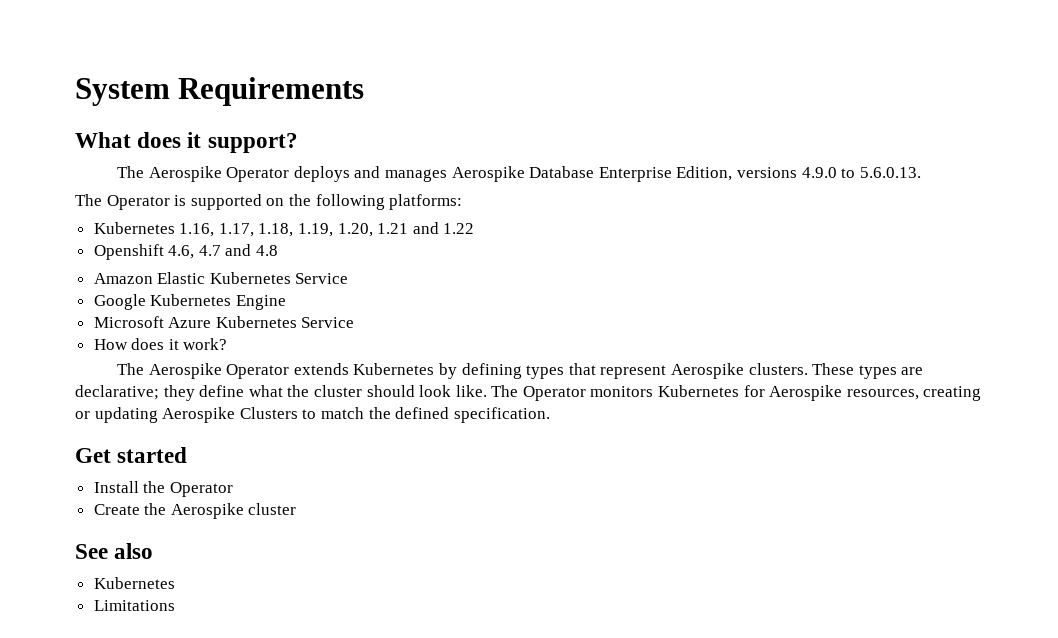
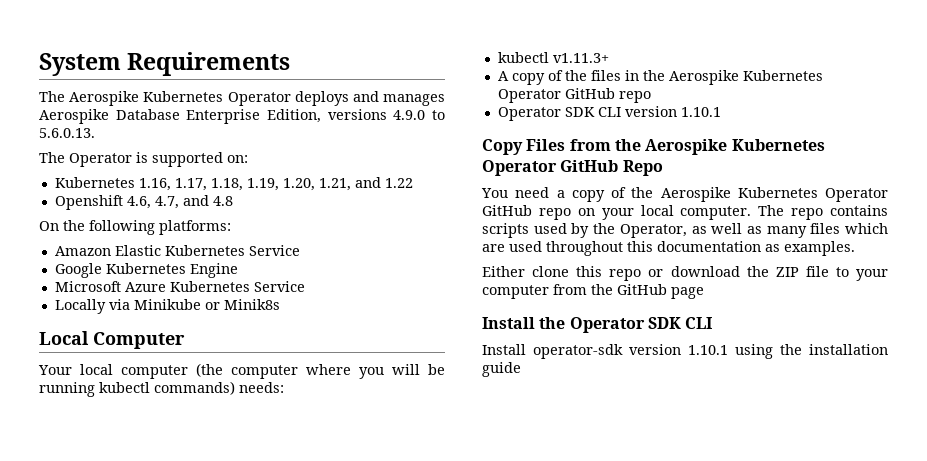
[75,132,298,153] [117,166,222,182] // What does it support? // The Aerospike -> [39,91,224,106] // The Aerospike Kubernetes
[266,194,463,210] on the following platforms: -> [227,155,248,163] on:
[377,223,409,234] 1.21 -> [318,178,351,191] 1.21,
[198,245,221,256] 4.7 -> [154,196,179,209] 4.7,
(279, 250) none -> [39,220,231,235] // On the following platforms:
[93,338,228,350] [117,363,924,379] [75,385,982,401] [75,407,550,423] [75,447,188,463] [93,481,233,497] [93,503,297,519] [75,543,154,559] [93,577,175,589] [93,600,175,611] How does it work? // The Aerospike Operator extends Kubernetes by defining types that represent Aerospike clusters. These types are declarative; they define what the cluster should look like. The Operator monitors Kubernetes for Aerospike resources, creating or updating Aerospike Clusters to match the defined specification. // Get started // Install the Operator // Create the Aerospike cluster // See also // Kubernetes // Limitations -> [54,299,280,314] [39,331,185,349] [38,363,445,379] [39,381,284,397] [497,52,609,63] [497,70,823,85] [497,88,651,103] [497,106,721,121] [482,139,825,155] [482,160,663,176] [481,187,888,202] [482,205,888,220] [482,223,888,238] [482,241,855,256] [482,266,889,281] [482,284,704,299] [482,317,713,333] [482,344,888,359] [482,362,521,377] Locally via Minikube or Minik8s // Local Computer // Your local computer (the computer where you will be running kubectl commands) needs: // kubectl v1.11.3+ // A copy of the files in the Aerospike Kubernetes Operator GitHub repo // Operator SDK CLI version 1.10.1 // Copy Files from the Aerospike Kubernetes Operator GitHub Repo // You need a copy of the Aerospike Kubernetes Operator GitHub repo on your local computer. The repo contains scripts used by the Operator, as well as many files which are used throughout this documentation as examples. // Either clone this repo or download the ZIP file to your computer from the GitHub page // Install the Operator SDK CLI // Install operator-sdk version 1.10.1 using the installation guide

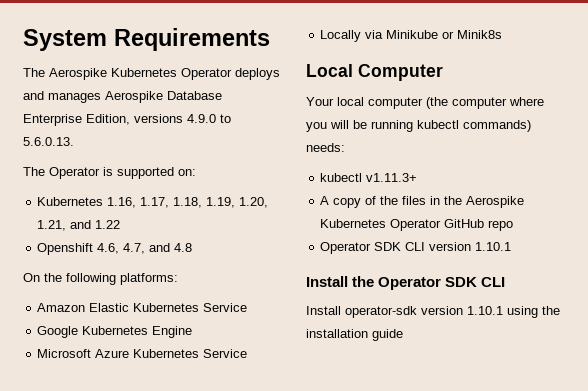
[482,139,825,155] [482,160,663,176] [481,187,888,202] [482,205,888,220] [482,223,888,238] [482,241,855,256] [482,266,889,281] [482,284,704,299] // Copy Files from the Aerospike Kubernetes Operator GitHub Repo // You need a copy of the Aerospike Kubernetes Operator GitHub repo on your local computer. The repo contains scripts used by the Operator, as well as many files which are used throughout this documentation as examples. // Either clone this repo or download the ZIP file to your computer from the GitHub page -> (512, 246) none

